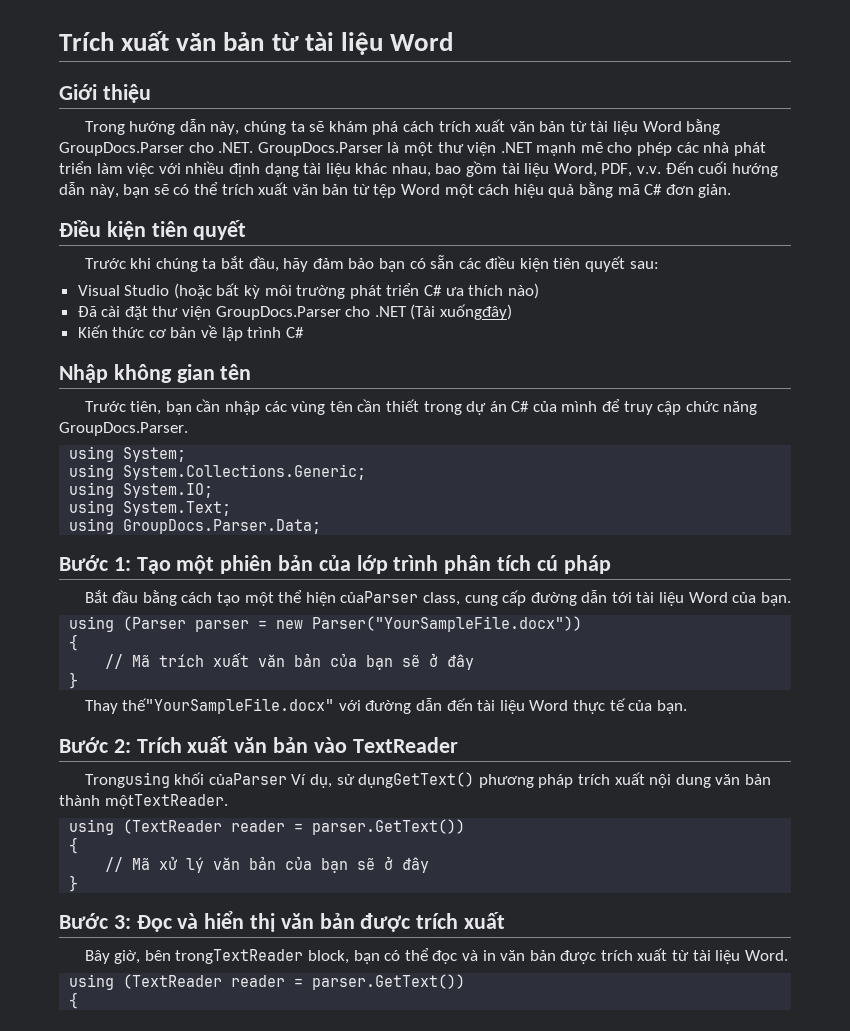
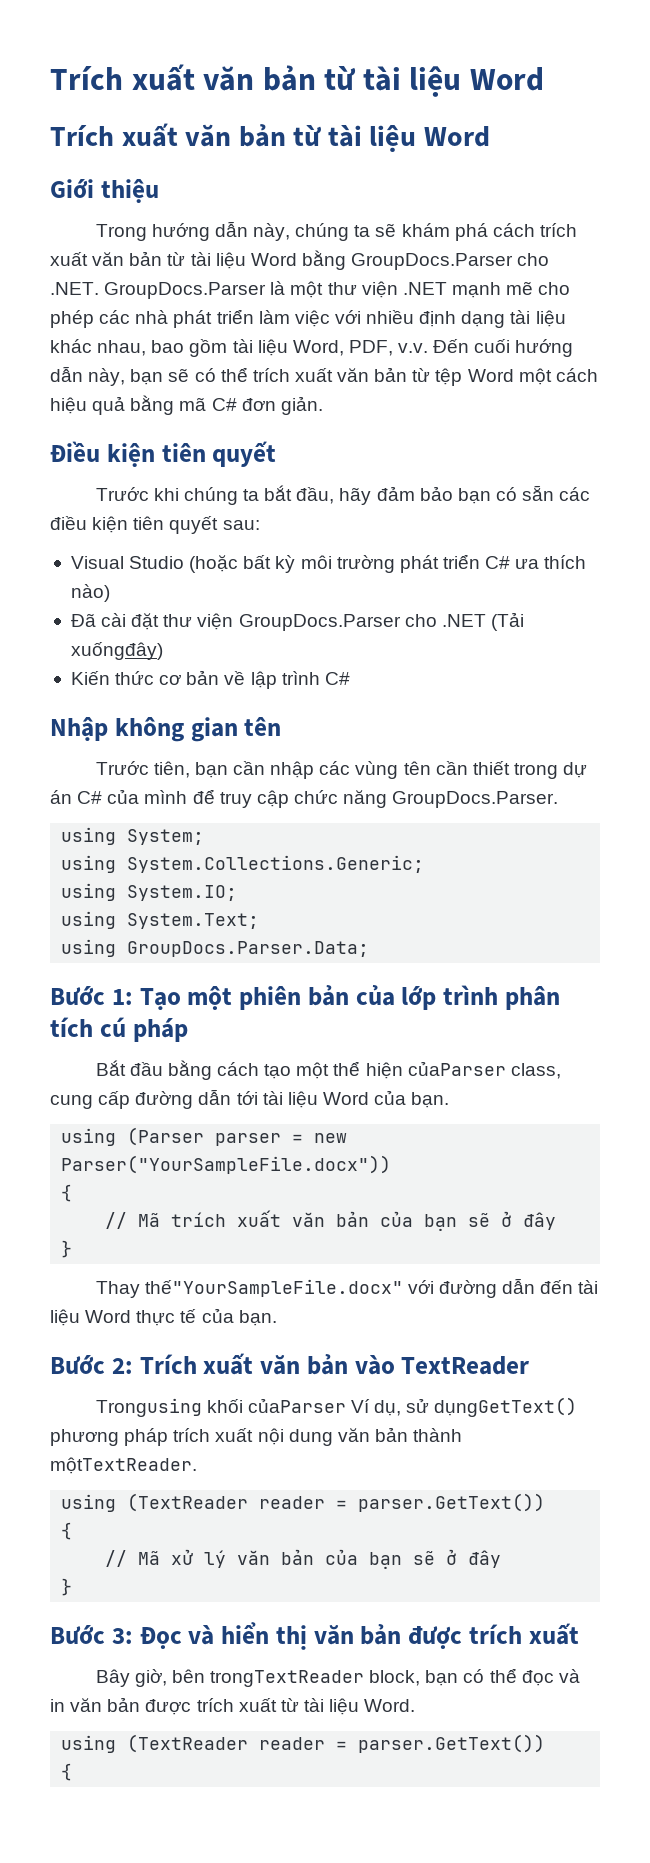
[59,31,454,55] Trích xuất văn bản từ tài liệu Word -> [50,64,544,97] [50,123,490,152] Trích xuất văn bản từ tài liệu Word // Trích xuất văn bản từ tài liệu Word

